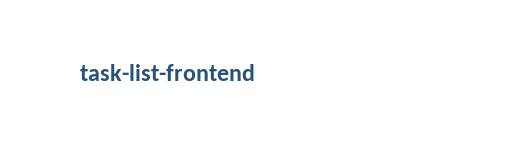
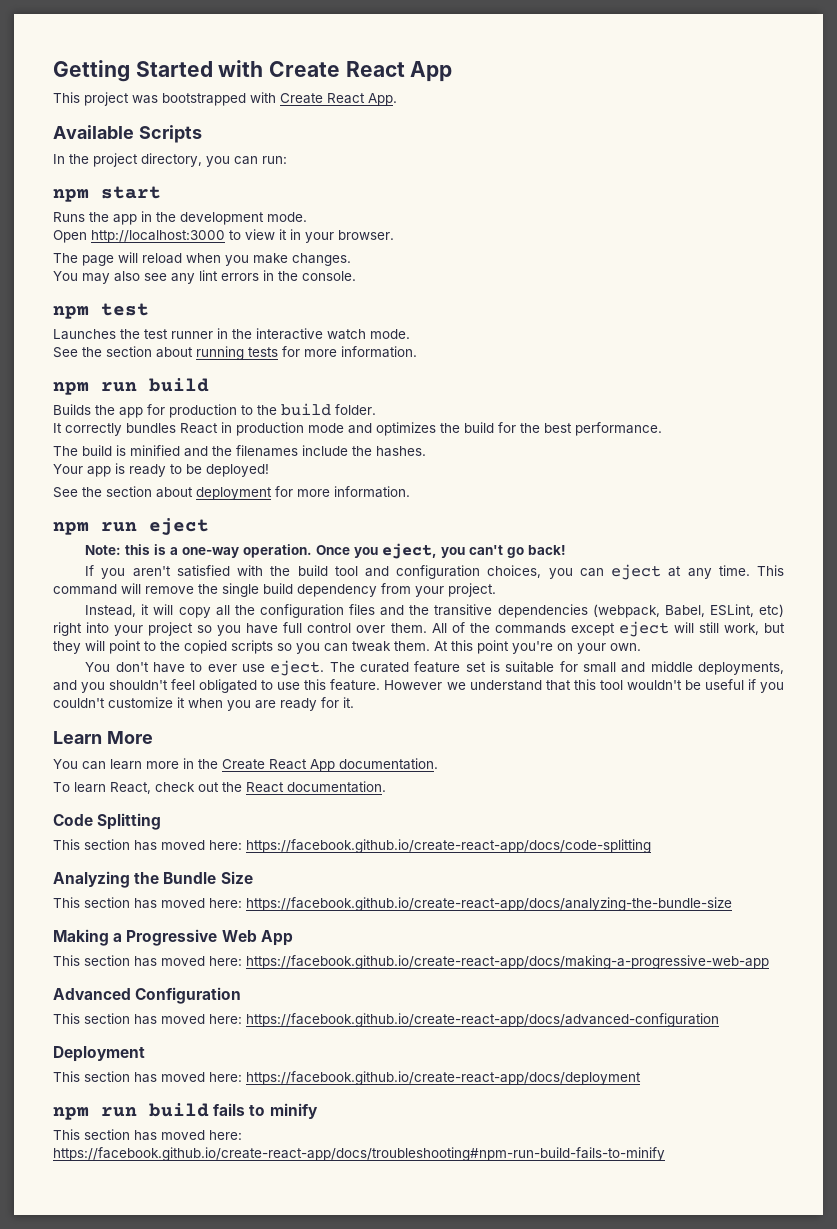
[80,64,255,81] task-list-frontend -> [53,60,453,82] [53,92,397,106] [53,125,202,143] [53,153,287,167] [53,186,161,202] [53,211,307,225] [53,229,394,243] [53,252,351,266] [53,270,356,284] [53,303,149,319] [53,328,410,340] [53,346,417,360] [53,378,209,395] [53,403,376,418] [53,422,662,436] [53,445,426,457] [53,463,269,477] [53,486,410,500] [53,518,209,535] [85,543,567,559] [85,564,784,580] [53,583,496,597] [85,604,784,618] [53,621,785,637] [53,640,641,654] [85,660,785,676] [53,679,785,693] [53,697,354,711] [53,731,153,744] [53,758,438,772] [53,781,386,794] [53,813,162,830] [53,839,651,853] [53,871,253,888] [53,897,732,911] [53,929,293,946] [53,955,769,969] [53,987,242,1004] [53,1013,719,1027] [53,1046,145,1062] [53,1071,641,1085] [53,1103,318,1120] [53,1129,242,1141] [53,1147,665,1161] Getting Started with Create React App // This project was bootstrapped with Create React App. // Available Scripts // In the project directory, you can run: // npm start // Runs the app in the development mode. // Open http://localhost:3000 to view it in your browser. // The page will reload when you make changes. // You may also see any lint errors in the console. // npm test // Launches the test runner in the interactive watch mode. // See the section about running tests for more information. // npm run build // Builds the app for production to the build folder. // It correctly bundles React in production mode and optimizes the build for the best performance. // The build is minified and the filenames include the hashes. // Your app is ready to be deployed! // See the section about deployment for more information. // npm run eject // Note: this is a one-way operation. Once you eject, you can't go back! // If you aren't satisfied with the build tool and configuration choices, you can eject at any time. This command will remove the single build dependency from your project. // Instead, it will copy all the configuration files and the transitive dependencies (webpack, Babel, ESLint, etc) right into your project so you have full control over them. All of the commands except eject will still work, but they will point to the copied scripts so you can tweak them. At this point you're on your own. // You don't have to ever use eject. The curated feature set is suitable for small and middle deployments, and you shouldn't feel obligated to use this feature. However we understand that this tool wouldn't be useful if you couldn't customize it when you are ready for it. // Learn More // You can learn more in the Create React App documentation. // To learn React, check out the React documentation. // Code Splitting // This section has moved here: https://facebook.github.io/create-react-app/docs/code-splitting // Analyzing the Bundle Size // This section has moved here: https://facebook.github.io/create-react-app/docs/analyzing-the-bundle-size // Making a Progressive Web App // This section has moved here: https://facebook.github.io/create-react-app/docs/making-a-progressive-web-app // Advanced Configuration // This section has moved here: https://facebook.github.io/create-react-app/docs/advanced-configuration // Deployment // This section has moved here: https://facebook.github.io/create-react-app/docs/deployment // npm run build fails to minify // This section has moved here: https://facebook.github.io/create-react-app/docs/troubleshooting#npm-run-build-fails-to-minify

